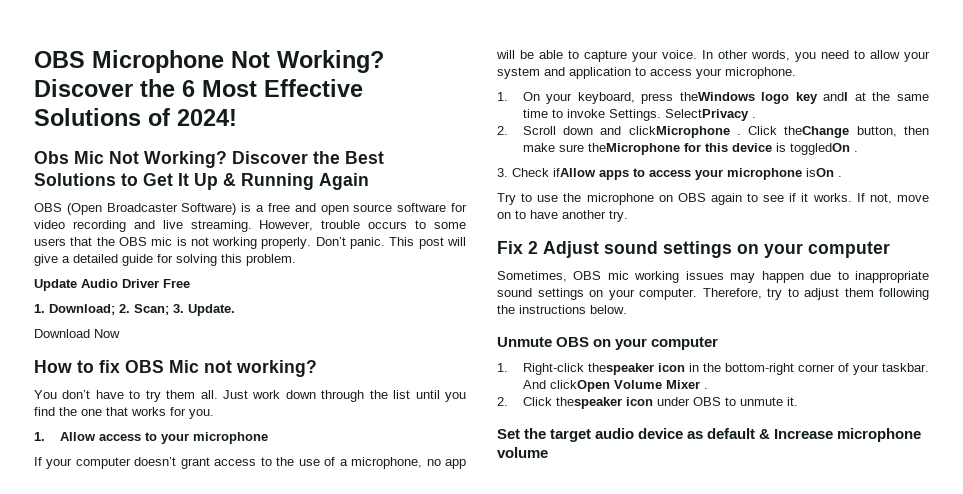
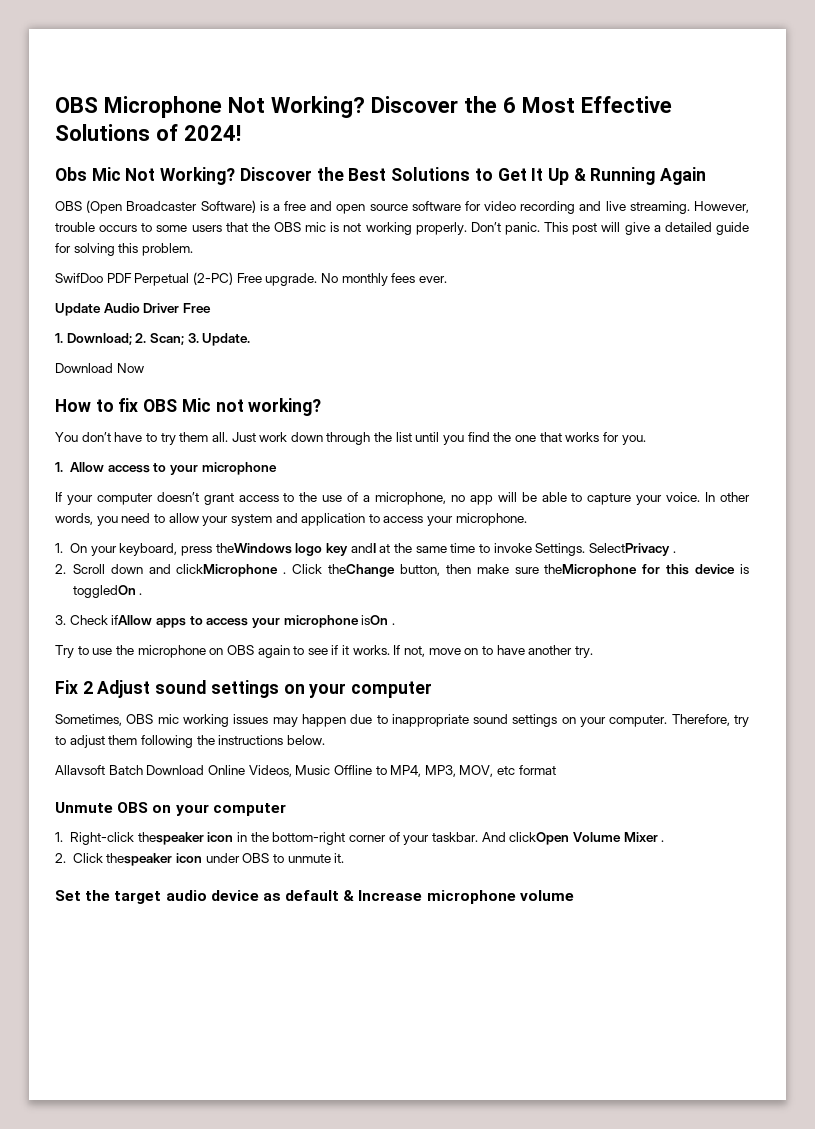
(296, 260) none -> [55,272,447,286] // SwifDoo PDF Perpetual (2-PC) Free upgrade. No monthly fees ever.
(627, 309) none -> [55,765,556,777] // Allavsoft Batch Download Online Videos, Music Offline to MP4, MP3, MOV, etc format

